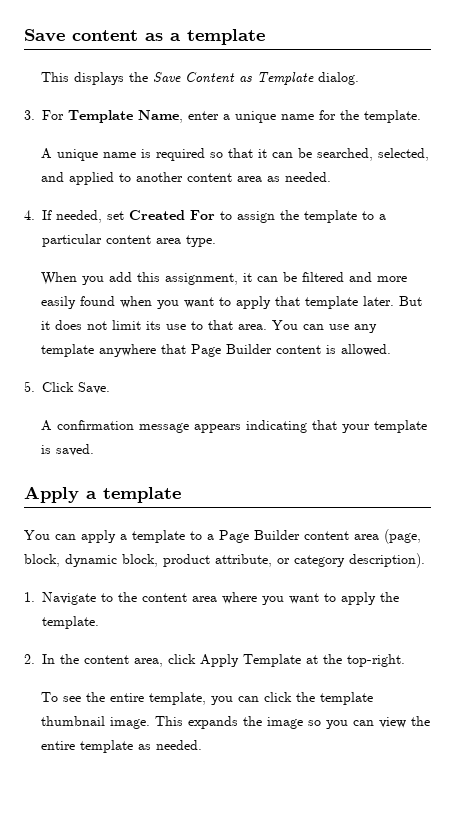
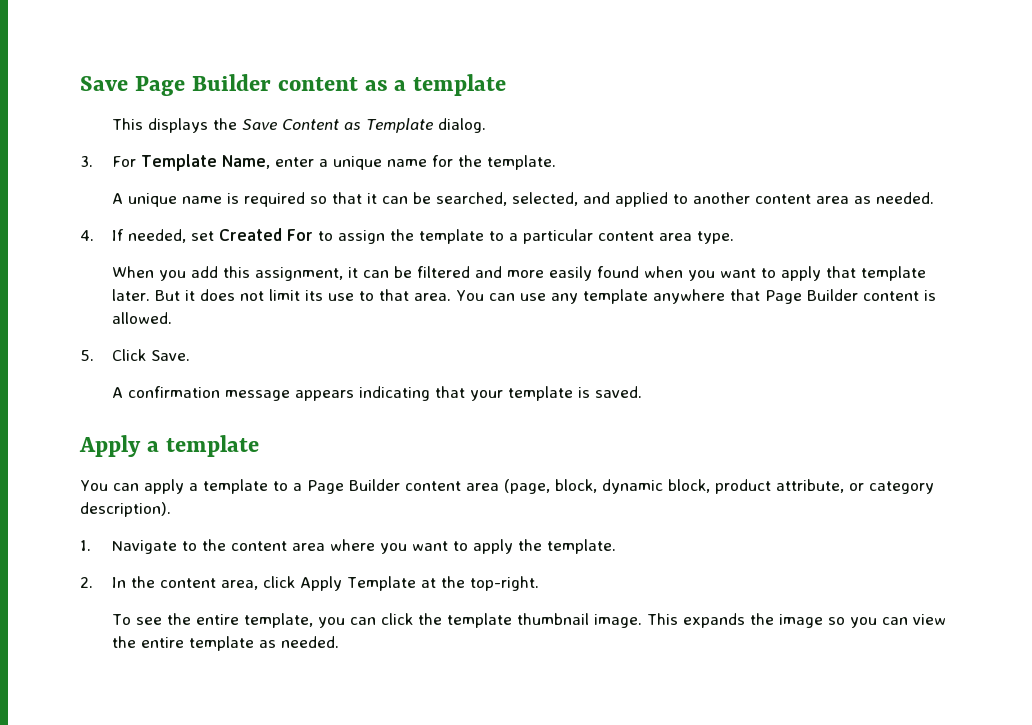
[24,29,65,42] Save -> [80,74,271,96] Save Page Builder

